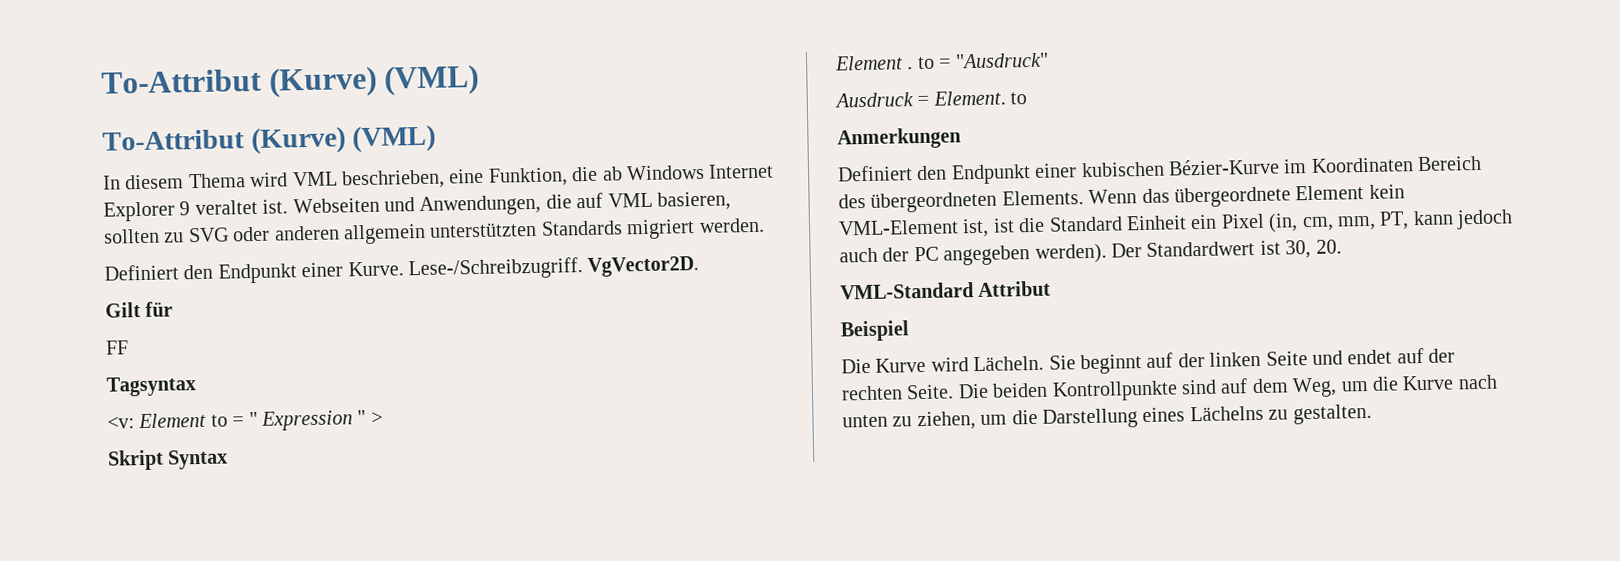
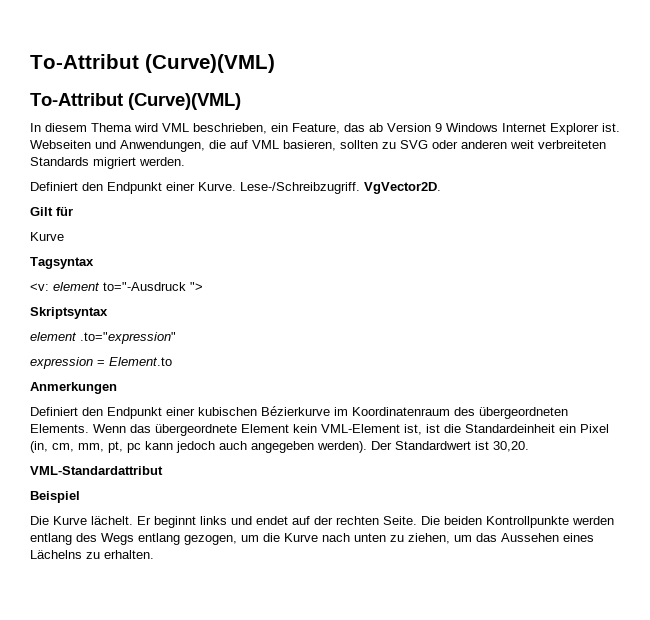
[101,64,480,98] [102,124,437,155] To-Attribut (Kurve) (VML) // To-Attribut (Kurve) (VML) -> [30,54,275,73] [30,93,241,110] To-Attribut (Curve)(VML) // To-Attribut (Curve)(VML)
[448,166,623,187] eine Funktion, die ab -> [271,123,442,134] ein Feature, das ab Version 9
[179,199,258,216] 9 veraltet -> (599, 129) none
[343,221,538,245] allgemein unterstützten -> [510,140,606,149] weit verbreiteten
[105,340,129,355] FF -> [30,232,64,241] Kurve
[138,409,383,431] [107,449,229,471] [834,52,1049,71] [834,90,1028,108] Element to = " Expression " > // Skript Syntax // Element . to = "Ausdruck" // Ausdruck = Element. to -> [53,282,203,291] [30,307,108,319] [30,332,176,344] [30,357,172,369] element to="-Ausdruck "> // Skriptsyntax // element .to="expression" // expression = Element.to
[1168,155,1483,176] Bézier-Kurve im Koordinaten Bereich -> [261,406,450,416] Bézierkurve im Koordinatenraum
[1048,215,1187,232] Standard Einheit -> [465,424,555,433] Standardeinheit
[1379,211,1410,230] PT, -> [108,441,141,453] pt, pc
[882,246,939,262] der PC -> (247, 445) none
[1285,239,1342,259] [840,280,1052,300] 30, 20. // VML-Standard Attribut -> [493,441,529,452] [30,466,163,475] 30,20. // VML-Standardattribut
[930,351,1308,375] wird Lächeln. Sie beginnt auf der linken Seite -> [91,516,227,528] lächelt. Er beginnt links
[1181,377,1338,398] sind auf dem Weg, -> [572,516,614,525] [30,533,237,545] werden entlang des Wegs entlang gezogen,
[1011,408,1138,429] die Darstellung -> [476,533,559,542] das Aussehen
[1292,403,1372,425] gestalten. -> [104,550,154,559] erhalten.

